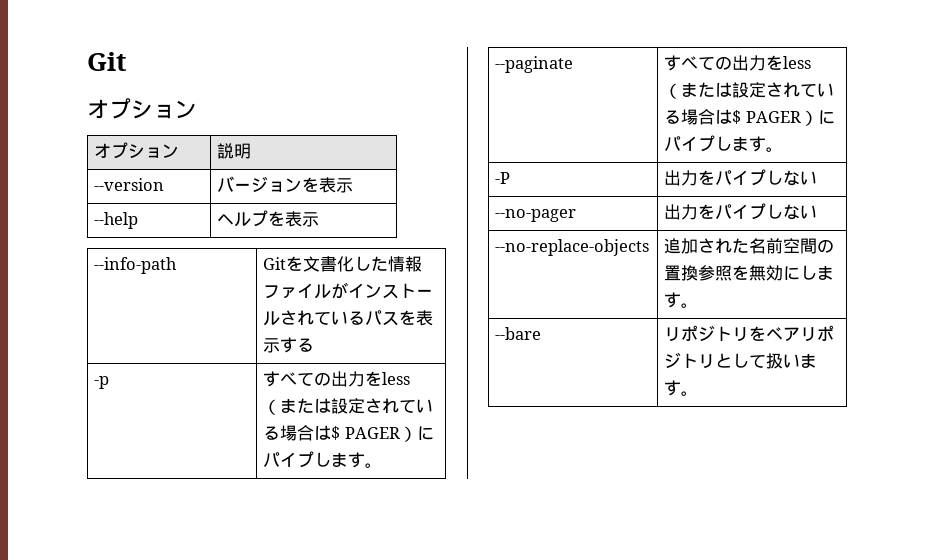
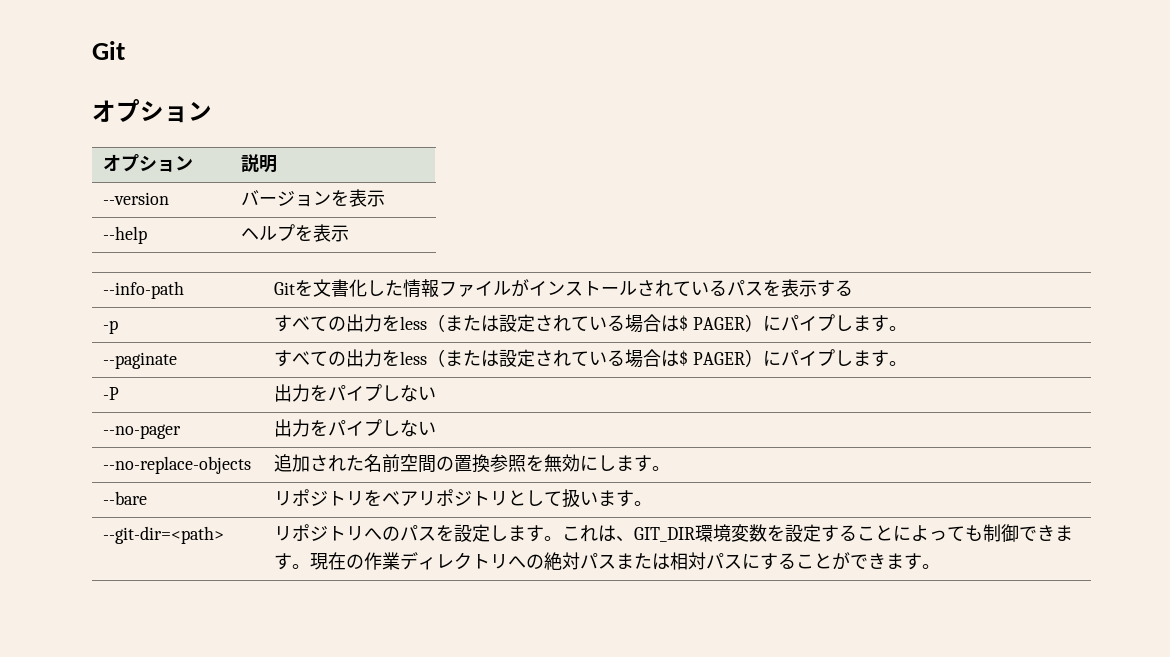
(699, 393) none -> [103,526,225,544] [274,524,1074,542] [274,552,941,570] // --git-dir=<path> | リポジトリへのパスを設定します。これは、GIT_DIR環境変数を設定することによっても制御できます。現在の作業ディレクトリへの絶対パスまたは相対パスにすることができます。

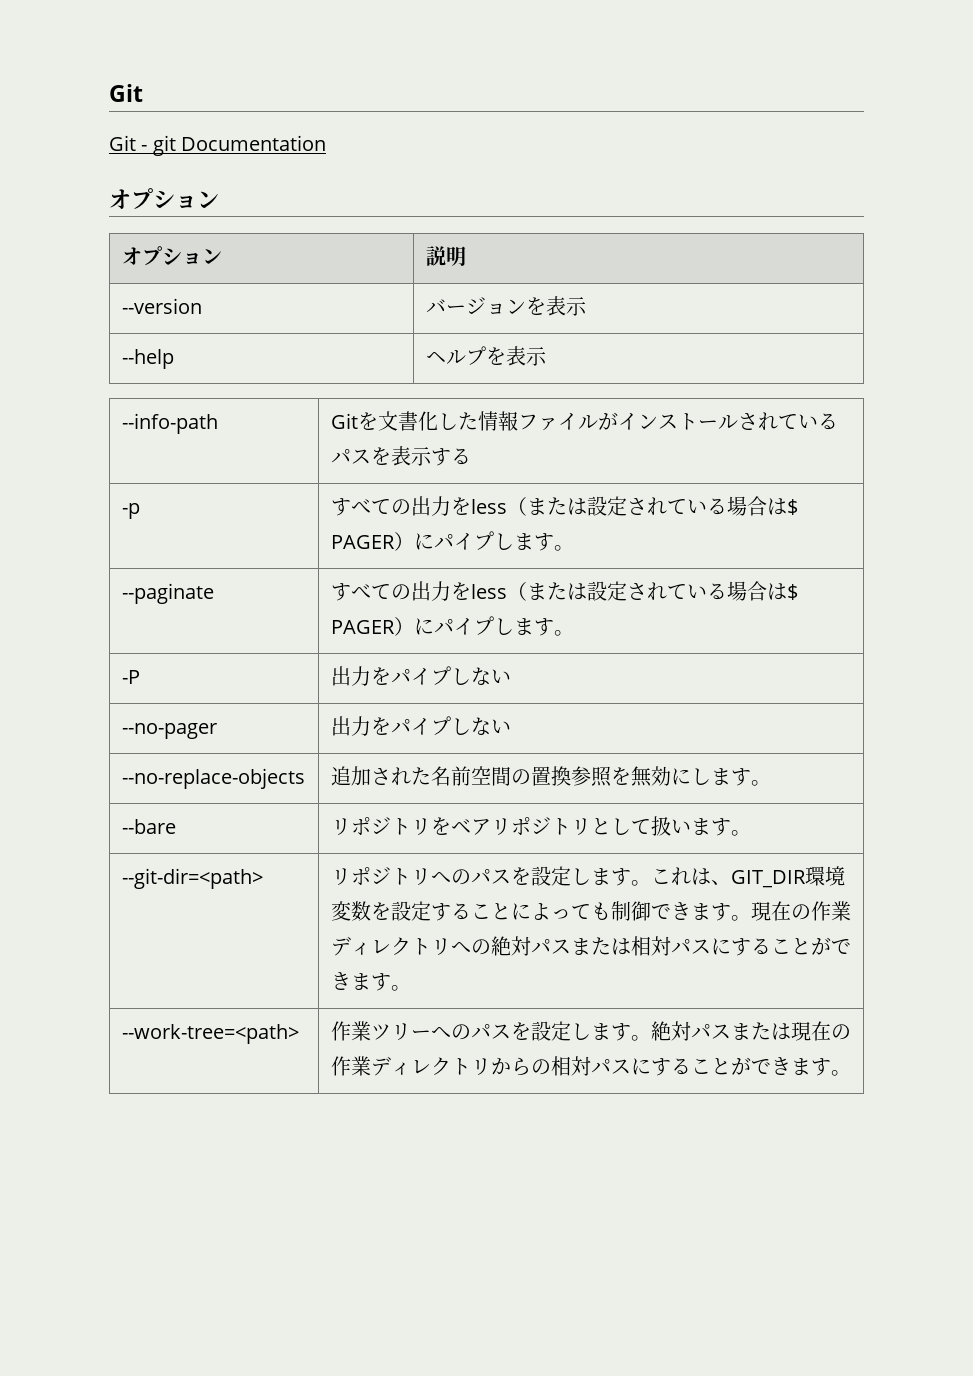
[92,41,125,60] Git -> [109,84,143,102] [109,135,327,156] Git // Git - git Documentation
(941, 566) none -> [121,1024,299,1044] [330,1021,851,1041] [330,1056,851,1076] // --work-tree=<path> | 作業ツリーへのパスを設定します。絶対パスまたは現在の作業ディレクトリからの相対パスにすることができます。

